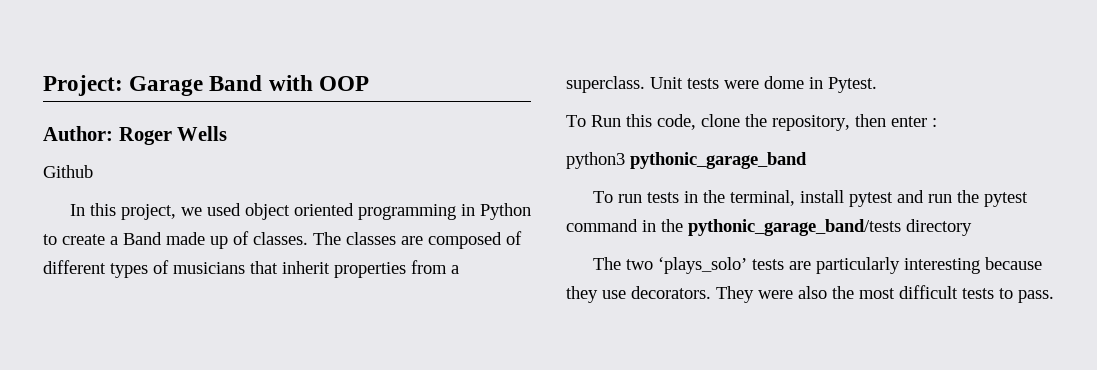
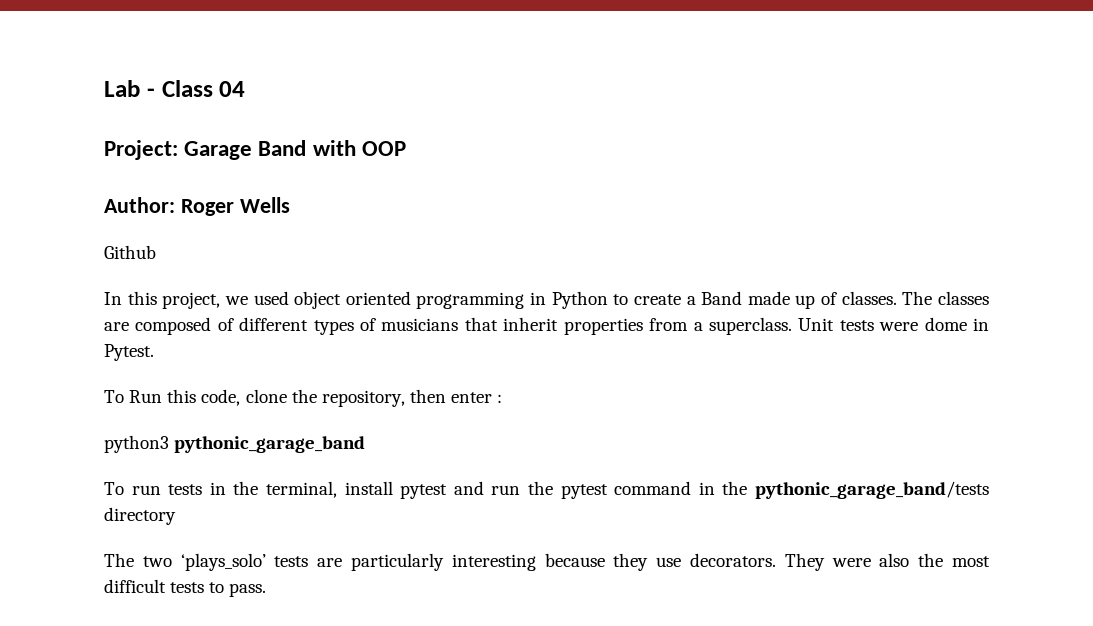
(43, 85) none -> [104,80,246,97] Lab - Class 04 //

